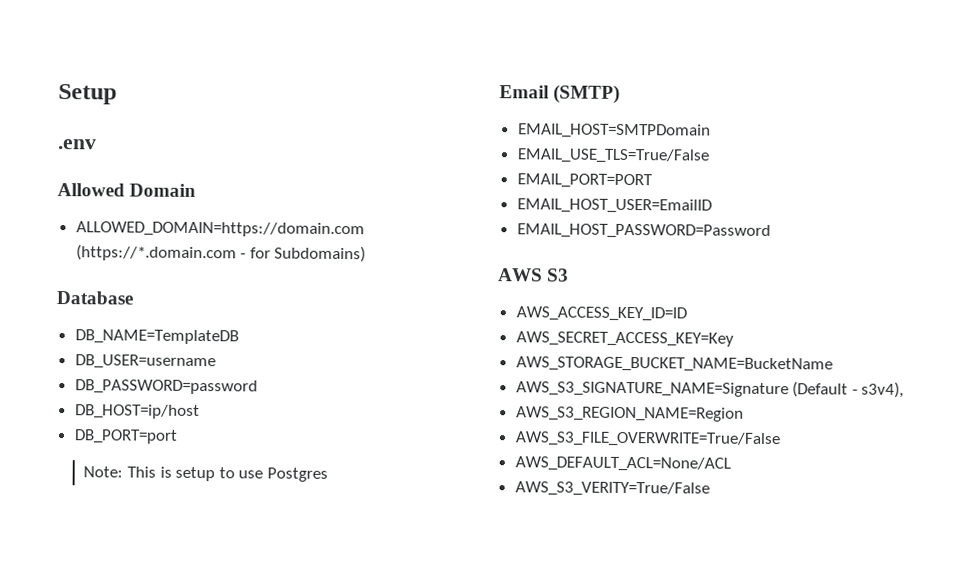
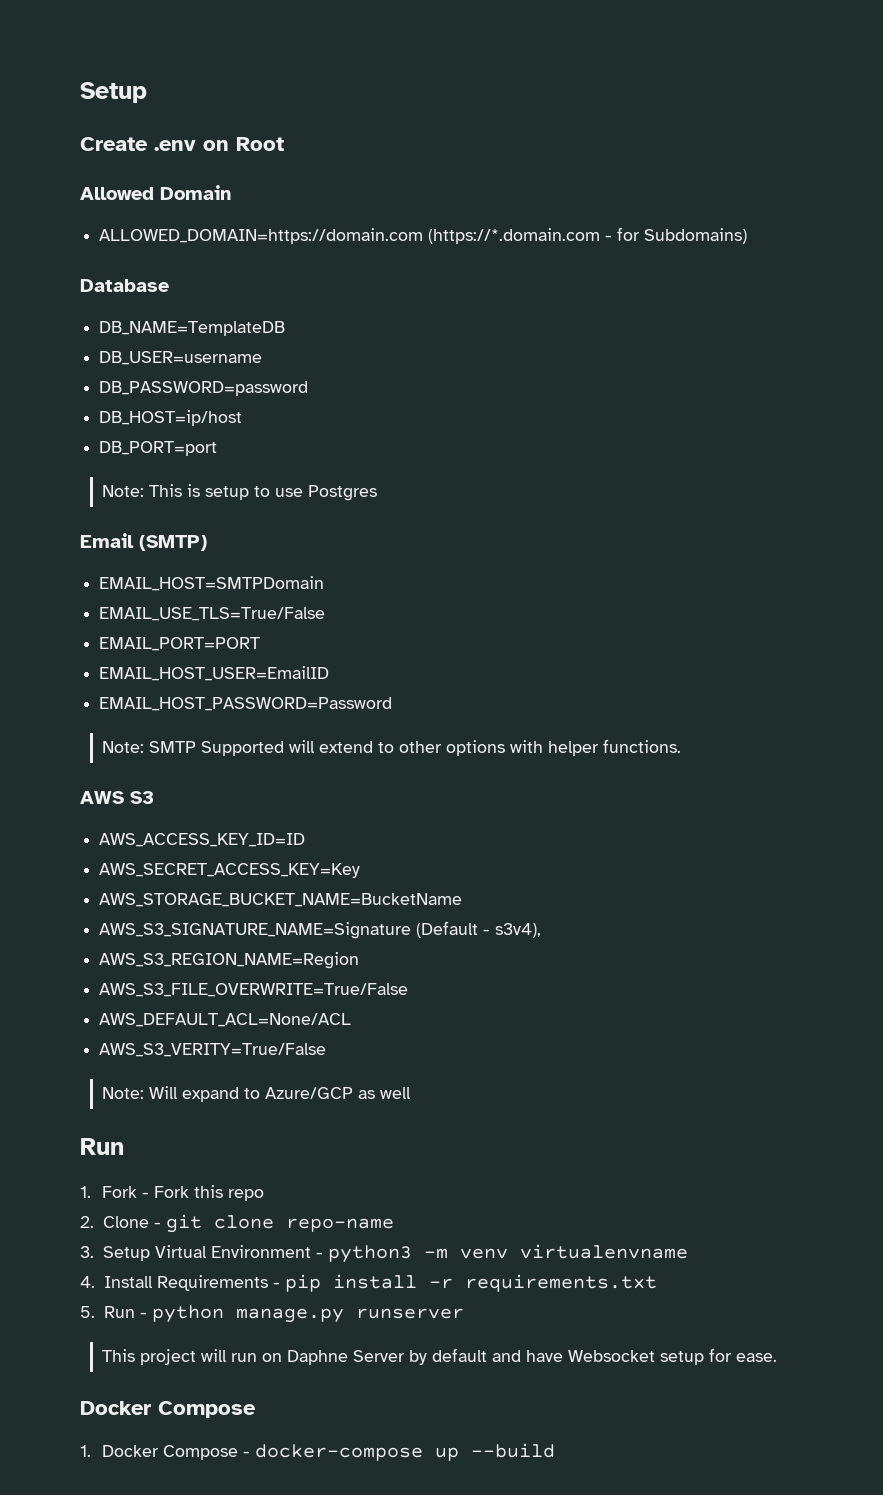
(117, 94) none -> [80,137,148,151] Create
(97, 144) none -> [203,137,284,151] on Root
(771, 231) none -> [102,739,682,756] // Note: SMTP Supported will extend to other options with helper functions.
(710, 489) none -> [102,1086,412,1102] [80,1138,124,1155] [80,1185,265,1201] [80,1214,394,1233] [80,1244,688,1263] [80,1274,657,1292] [80,1305,464,1323] [102,1348,778,1365] [80,1401,256,1418] [80,1443,556,1461] // Note: Will expand to Azure/GCP as well // Run // 1. Fork - Fork this repo // 2. Clone - git clone repo-name // 3. Setup Virtual Environment - python3 -m venv virtualenvname // 4. Install Requirements - pip install -r requirements.txt // 5. Run - python manage.py runserver // This project will run on Daphne Server by default and have Websocket setup for ease. // Docker Compose // 1. Docker Compose - docker-compose up --build

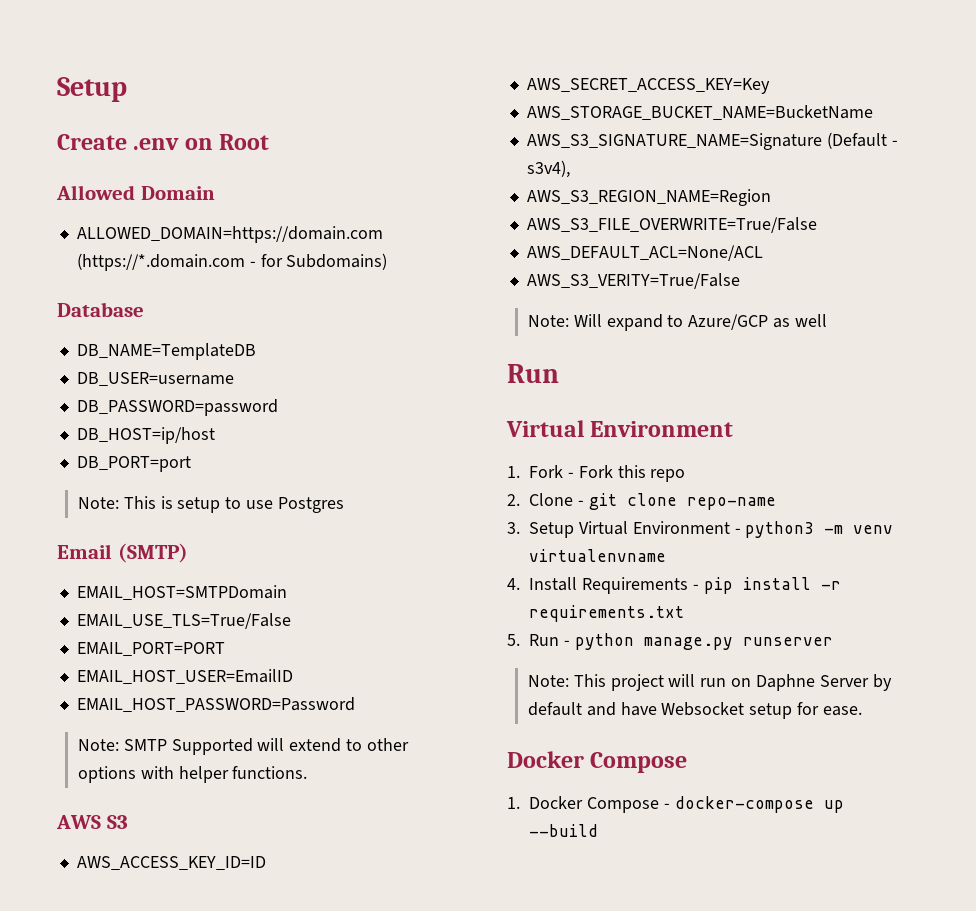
(124, 1146) none -> [506,420,734,437] // Virtual Environment
(464, 1313) none -> [527,675,569,687] Note:

